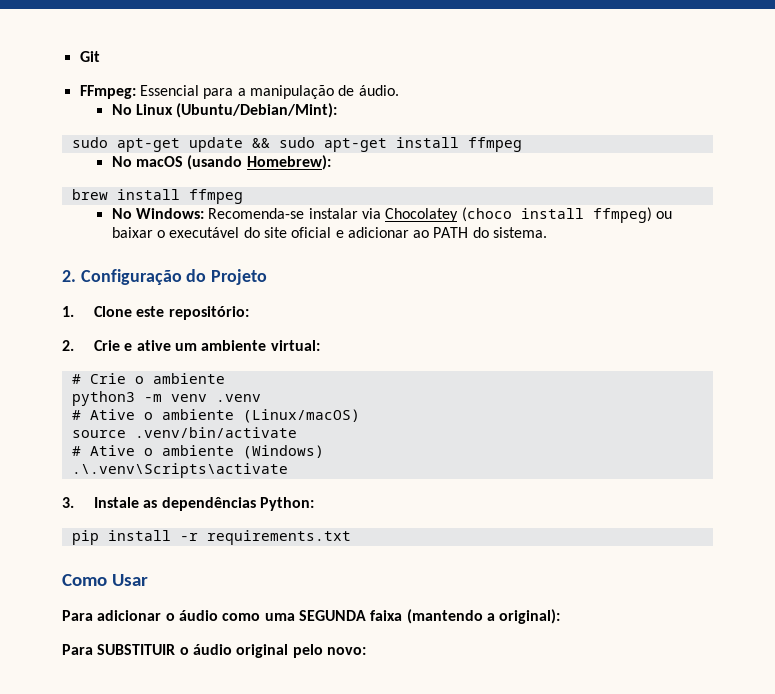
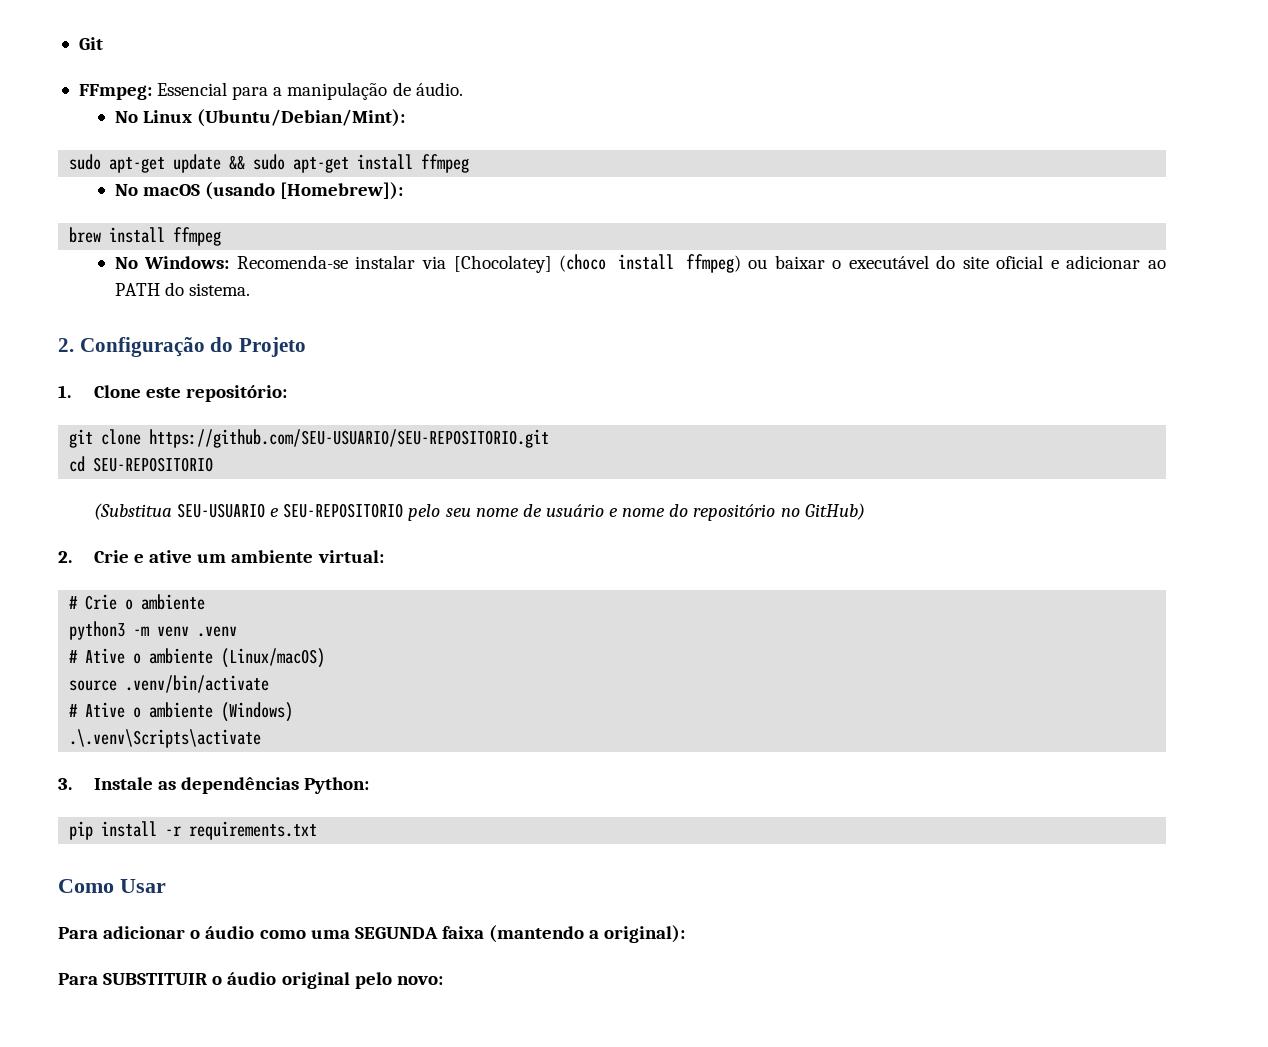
[246,155,331,170] Homebrew): -> [280,182,404,200] [Homebrew]):
[385,208,459,222] Chocolatey -> [453,255,552,273] [Chocolatey]
(249, 313) none -> [69,429,550,448] [69,456,214,472] [93,503,865,521] // git clone https://github.com/SEU-USUARIO/SEU-REPOSITORIO.git // cd SEU-REPOSITORIO // (Substitua SEU-USUARIO e SEU-REPOSITORIO pelo seu nome de usuário e nome do repositório no GitHub)

